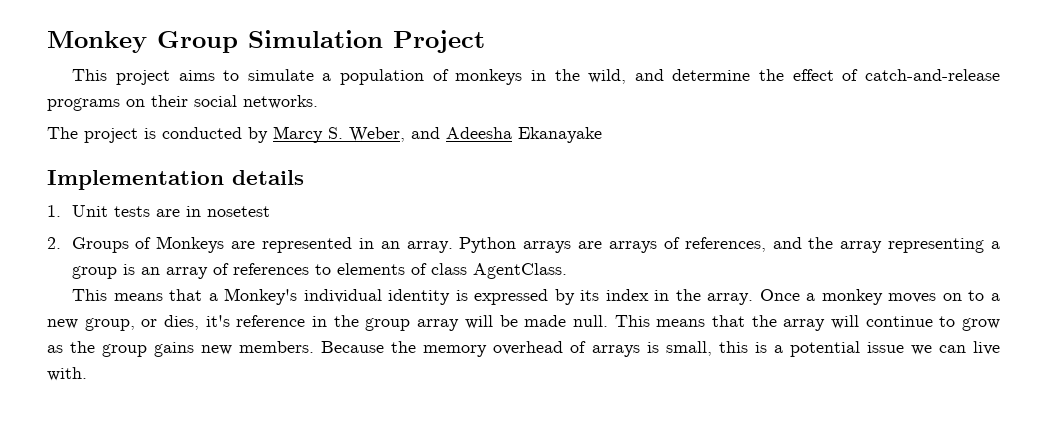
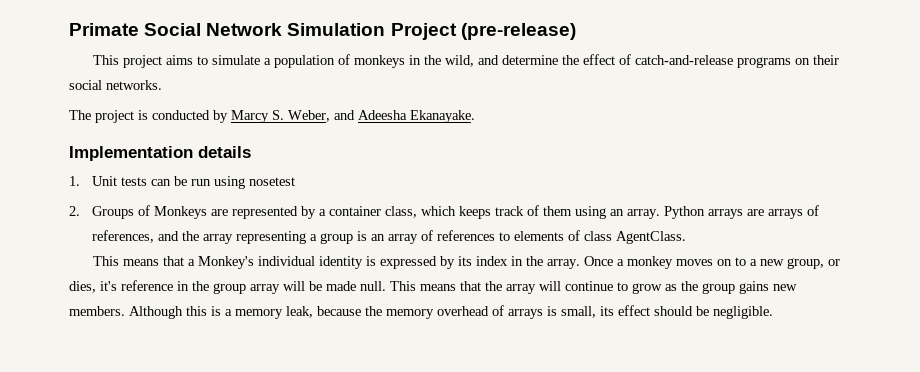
[47,31,238,53] Monkey Group -> [69,23,283,36] Primate Social Network
(485, 41) none -> [460,23,576,40] (pre-release)
[518,127,602,143] Ekanayake -> [410,110,475,123] Ekanayake.
[155,206,201,217] are in -> [151,176,246,189] can be run using
[358,238,374,249] in -> [301,205,607,219] by a container class, which keeps track of them using
[321,341,385,353] Because -> [129,306,361,319] Although this is a memory leak, because
[718,341,1000,357] [47,367,87,381] this is a potential issue we can live with. -> [600,305,773,319] its effect should be negligible.

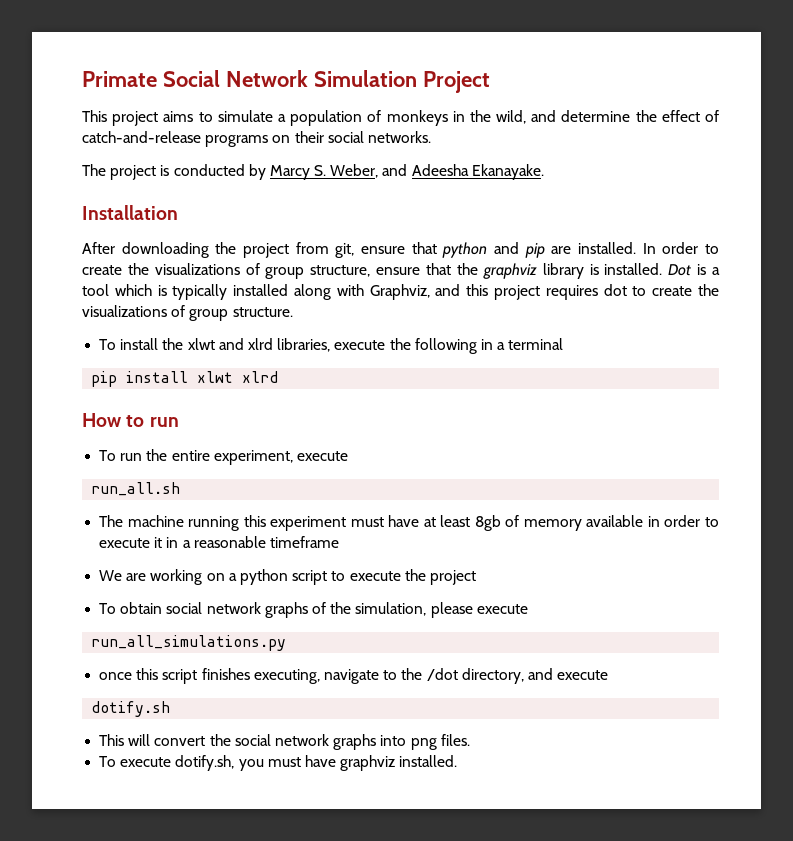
[460,23,576,40] (pre-release) -> (490, 82) none
[69,146,251,161] [69,176,296,189] [69,205,820,219] [92,230,687,244] [93,256,841,269] [69,280,797,294] [69,305,773,319] Implementation details // 1. Unit tests can be run using nosetest // 2. Groups of Monkeys are represented by a container class, which keeps track of them using an array. Python arrays are arrays of references, and the array representing a group is an array of references to elements of class AgentClass. // This means that a Monkey's individual identity is expressed by its index in the array. Once a monkey moves on to a new group, or dies, it's reference in the group array will be made null. This means that the array will continue to grow as the group gains new members. Although this is a memory leak, because the memory overhead of arrays is small, its effect should be negligible. -> [82,205,178,220] [82,242,719,258] [82,263,721,279] [82,284,719,300] [82,305,293,321] [99,338,564,354] [91,371,279,387] [82,413,179,427] [99,449,348,465] [91,482,181,496] [99,515,719,531] [99,536,339,548] [99,569,476,585] [99,602,528,618] [91,635,287,651] [99,668,609,684] [91,701,171,717] [99,734,470,750] [99,755,458,771] Installation // After downloading the project from git, ensure that python and pip are installed. In order to create the visualizations of group structure, ensure that the graphviz library is installed. Dot is a tool which is typically installed along with Graphviz, and this project requires dot to create the visualizations of group structure. // To install the xlwt and xlrd libraries, execute the following in a terminal // pip install xlwt xlrd // How to run // To run the entire experiment, execute // run_all.sh // The machine running this experiment must have at least 8gb of memory available in order to execute it in a reasonable timeframe // We are working on a python script to execute the project // To obtain social network graphs of the simulation, please execute // run_all_simulations.py // once this script finishes executing, navigate to the /dot directory, and execute // dotify.sh // This will convert the social network graphs into png files. // To execute dotify.sh, you must have graphviz installed.

